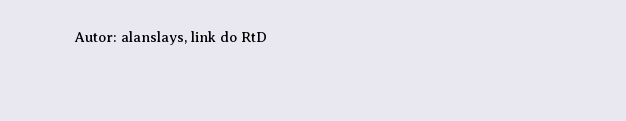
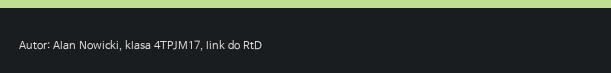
[121,31,187,45] alanslays, -> [52,40,203,51] Alan Nowicki, klasa 4TPJM17,

